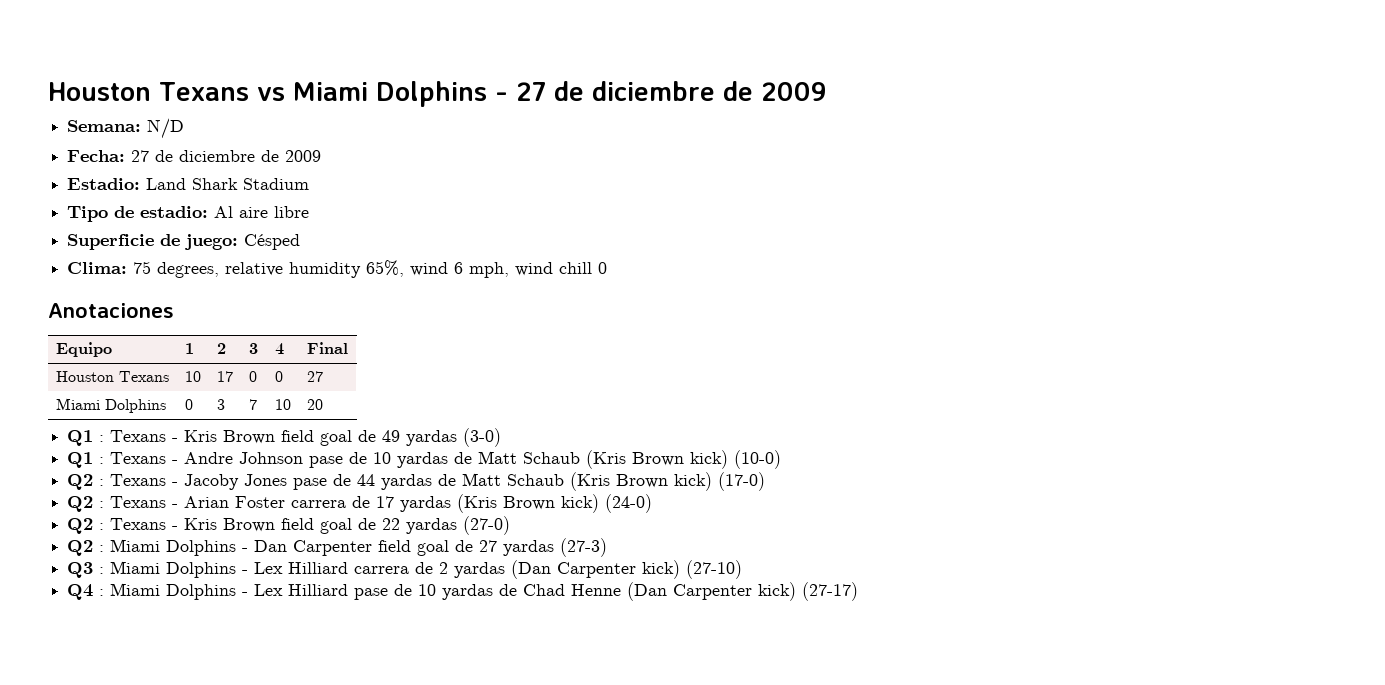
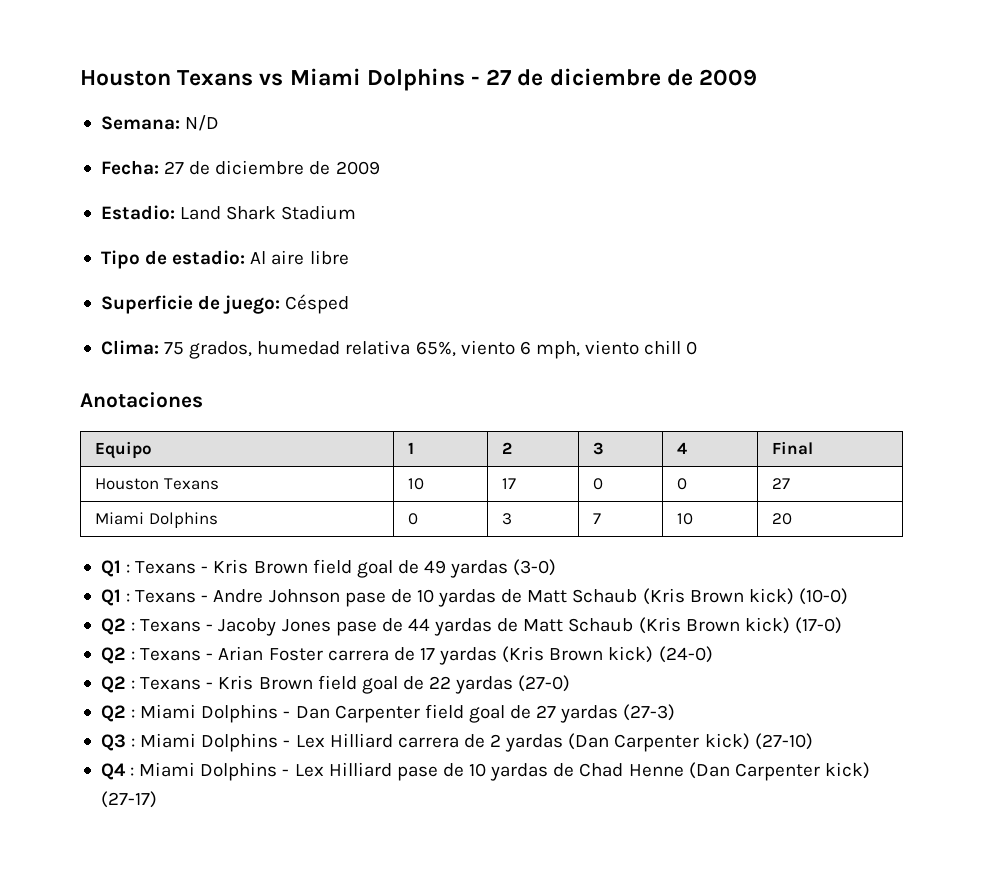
[157,260,449,278] degrees, relative humidity 65%, wind -> [189,340,515,359] grados, humedad relativa 65%, viento
[515,262,554,276] wind -> [585,340,640,355] viento

